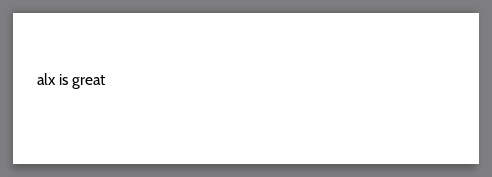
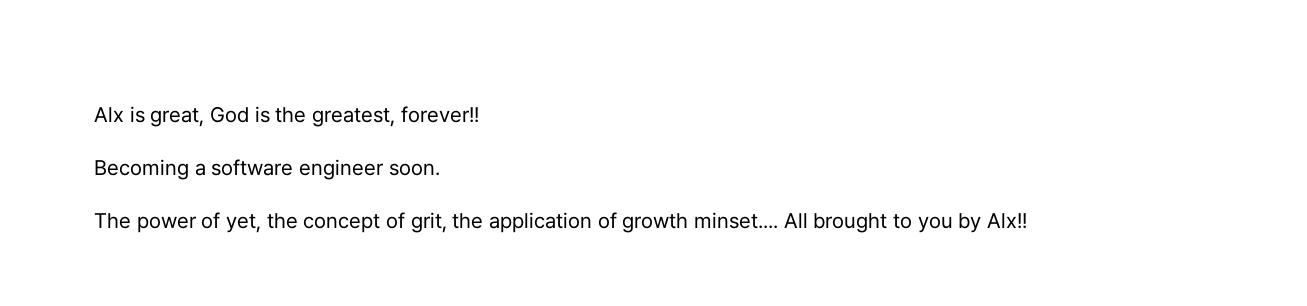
[37,73,106,89] alx is great -> [94,106,479,127] [94,159,440,180] [94,212,1028,233] Alx is great, God is the greatest, forever!! // Becoming a software engineer soon. // The power of yet, the concept of grit, the application of growth minset.... All brought to you by Alx!!

